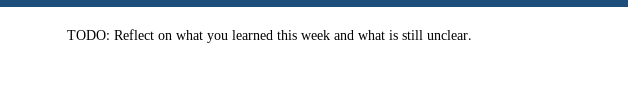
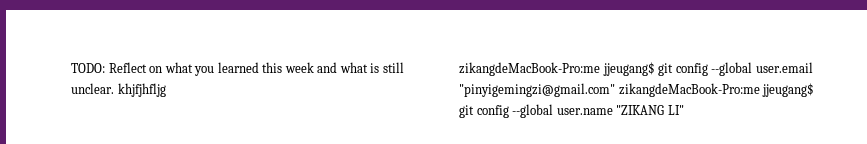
(472, 35) none -> [117,83,166,97] [459,62,813,76] [459,83,815,97] [459,104,684,118] khjfjhfljg // zikangdeMacBook-Pro:me jjeugang$ git config --global user.email "pinyigemingzi@gmail.com" zikangdeMacBook-Pro:me jjeugang$ git config --global user.name "ZIKANG LI"

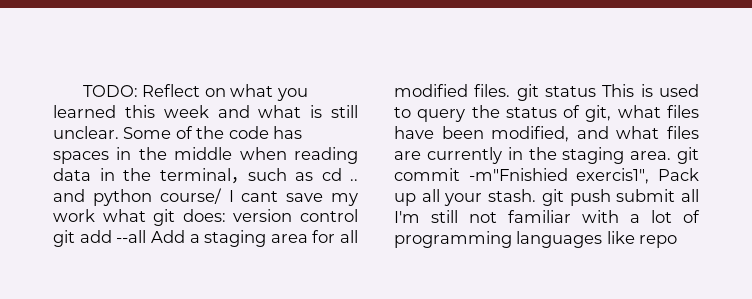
[117,83,166,97] [459,62,813,76] [459,83,815,97] [459,104,684,118] khjfjhfljg // zikangdeMacBook-Pro:me jjeugang$ git config --global user.email "pinyigemingzi@gmail.com" zikangdeMacBook-Pro:me jjeugang$ git config --global user.name "ZIKANG LI" -> [123,126,303,139] [53,147,358,164] [53,168,358,184] [53,188,358,206] [53,209,358,226] [53,230,358,247] [394,84,699,101] [394,105,699,122] [394,126,699,142] [394,147,699,164] [394,168,699,184] [394,189,699,206] [394,210,700,223] [394,231,678,248] Some of the code has spaces in the middle when reading data in the terminal，such as cd .. and python course/ I cant save my work what git does: version control git add --all Add a staging area for all modified files. git status This is used to query the status of git, what files have been modified, and what files are currently in the staging area. git commit -m"Fnishied exercis1", Pack up all your stash. git push submit all I'm still not familiar with a lot of programming languages like repo

